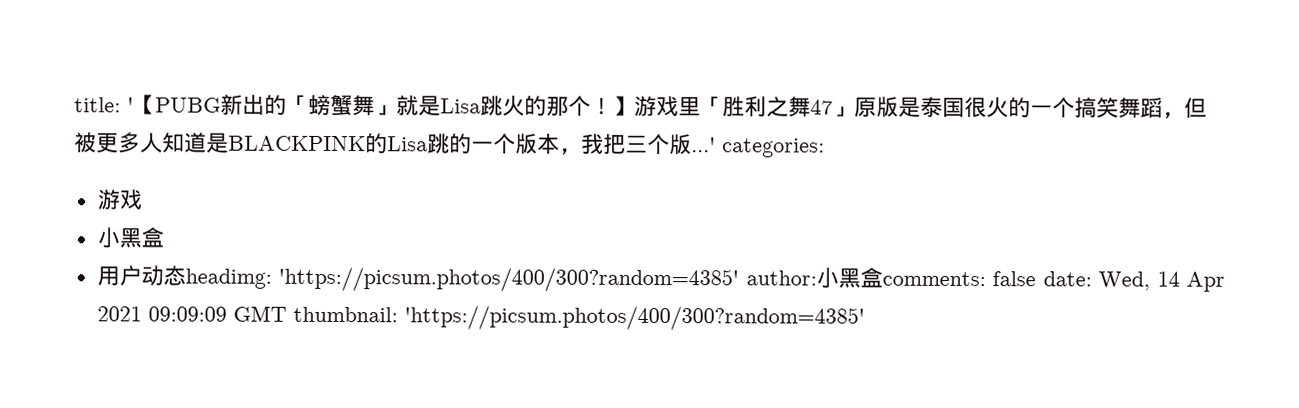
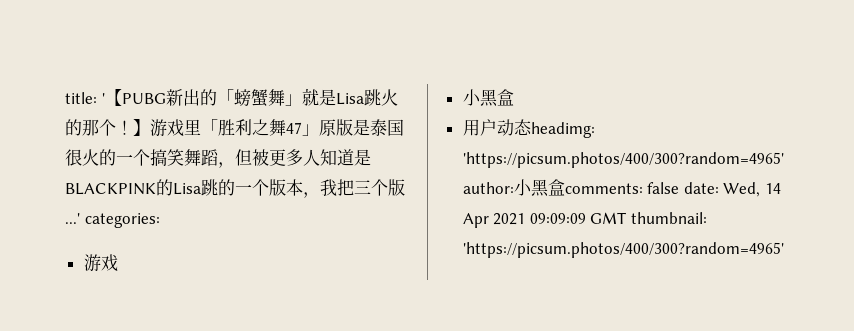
[278,266,740,293] 'https://picsum.photos/400/300?random=4385' -> [462,152,784,168] 'https://picsum.photos/400/300?random=4965'
[403,305,865,331] 'https://picsum.photos/400/300?random=4385' -> [462,242,784,258] 'https://picsum.photos/400/300?random=4965'

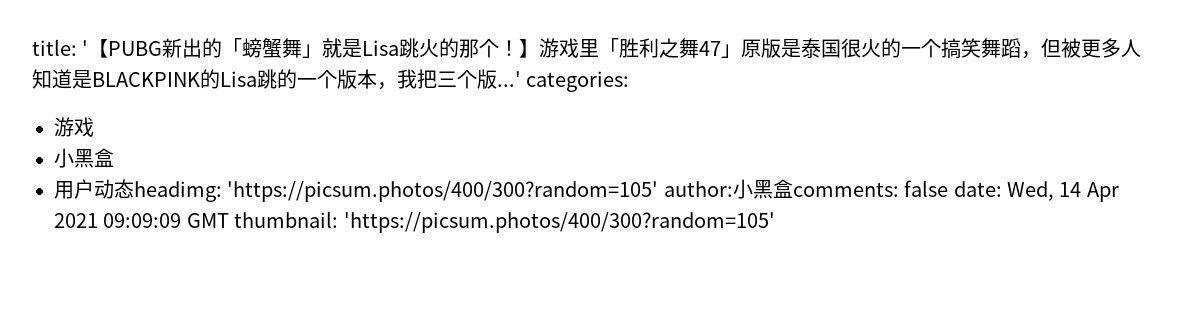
[462,152,784,168] 'https://picsum.photos/400/300?random=4965' -> [227,181,659,202] 'https://picsum.photos/400/300?random=105'
[462,242,784,258] 'https://picsum.photos/400/300?random=4965' -> [343,212,775,233] 'https://picsum.photos/400/300?random=105'

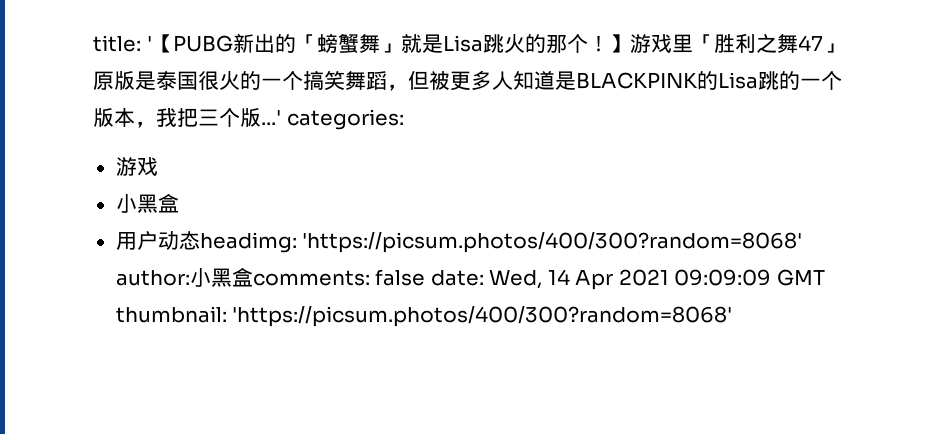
[227,181,659,202] 'https://picsum.photos/400/300?random=105' -> [302,232,803,253] 'https://picsum.photos/400/300?random=8068'
[343,212,775,233] 'https://picsum.photos/400/300?random=105' -> [232,306,733,327] 'https://picsum.photos/400/300?random=8068'

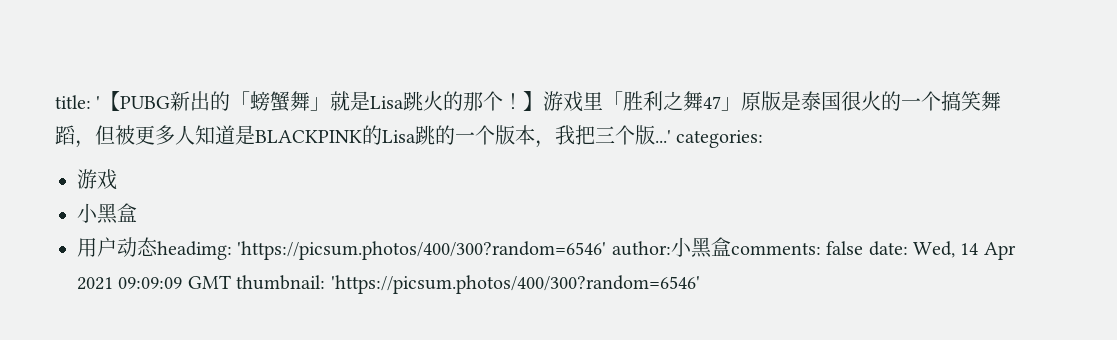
[302,232,803,253] 'https://picsum.photos/400/300?random=8068' -> [237,241,607,260] 'https://picsum.photos/400/300?random=6546'
[232,306,733,327] 'https://picsum.photos/400/300?random=8068' -> [330,275,700,294] 'https://picsum.photos/400/300?random=6546'

